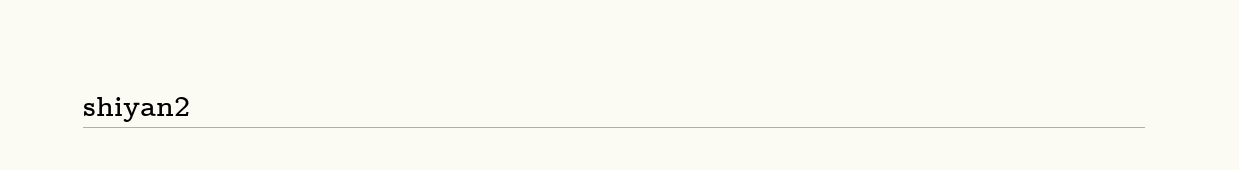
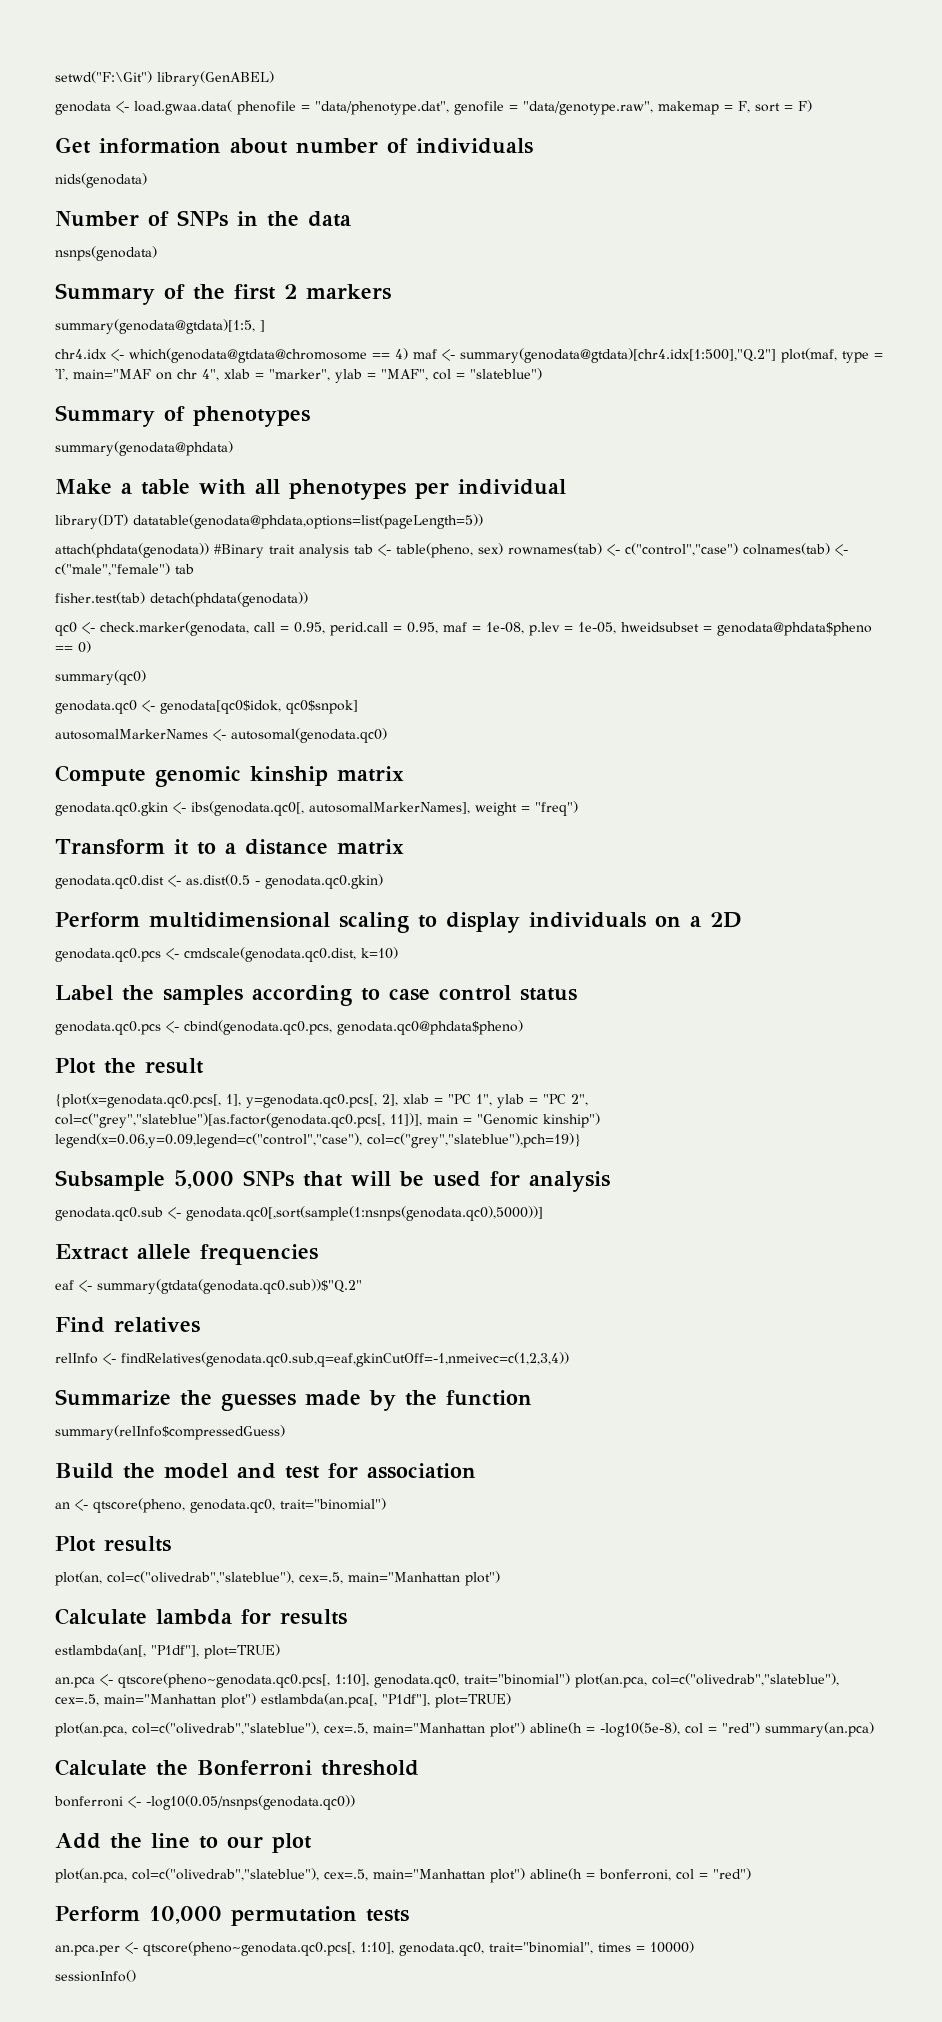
[83,97,190,122] shiyan2 -> [55,71,274,86] [55,100,812,115] [55,137,533,154] [55,173,147,188] [55,210,351,227] [55,246,157,261] [55,283,391,305] [55,319,265,334] [55,348,883,363] [55,368,542,383] [55,405,310,427] [55,441,233,456] [55,479,566,500] [55,514,483,529] [55,543,848,558] [55,563,194,576] [55,592,308,607] [55,621,872,636] [55,641,91,653] [55,670,146,685] [55,700,358,714] [55,728,387,743] [55,765,404,787] [55,801,578,816] [55,839,404,855] [55,874,383,889] [55,912,742,933] [55,947,398,962] [55,985,577,1006] [55,1020,523,1035] [55,1058,204,1074] [55,1093,588,1108] [55,1113,600,1128] [55,1133,581,1148] [55,1170,610,1192] [55,1206,543,1221] [55,1244,318,1265] [55,1279,362,1294] [55,1317,200,1333] [55,1352,569,1367] [55,1389,532,1411] [55,1425,285,1440] [55,1463,476,1479] [55,1498,386,1513] [55,1536,171,1552] [55,1571,500,1586] [55,1608,347,1625] [55,1644,280,1659] [55,1673,839,1688] [55,1693,511,1708] [55,1722,874,1737] [55,1759,419,1776] [54,1795,355,1810] [55,1833,312,1853] [55,1868,751,1883] [55,1906,409,1926] [55,1941,694,1956] [55,1970,136,1982] setwd("F:\Git") library(GenABEL) // genodata <- load.gwaa.data( phenofile = "data/phenotype.dat", genofile = "data/genotype.raw", makemap = F, sort = F) // Get information about number of individuals // nids(genodata) // Number of SNPs in the data // nsnps(genodata) // Summary of the first 2 markers // summary(genodata@gtdata)[1:5, ] // chr4.idx <- which(genodata@gtdata@chromosome == 4) maf <- summary(genodata@gtdata)[chr4.idx[1:500],"Q.2"] plot(maf, type = 'l', main="MAF on chr 4", xlab = "marker", ylab = "MAF", col = "slateblue") // Summary of phenotypes // summary(genodata@phdata) // Make a table with all phenotypes per individual // library(DT) datatable(genodata@phdata,options=list(pageLength=5)) // attach(phdata(genodata)) #Binary trait analysis tab <- table(pheno, sex) rownames(tab) <- c("control","case") colnames(tab) <- c("male","female") tab // fisher.test(tab) detach(phdata(genodata)) // qc0 <- check.marker(genodata, call = 0.95, perid.call = 0.95, maf = 1e-08, p.lev = 1e-05, hweidsubset = genodata@phdata$pheno == 0) // summary(qc0) // genodata.qc0 <- genodata[qc0$idok, qc0$snpok] // autosomalMarkerNames <- autosomal(genodata.qc0) // Compute genomic kinship matrix // genodata.qc0.gkin <- ibs(genodata.qc0[, autosomalMarkerNames], weight = "freq") // Transform it to a distance matrix // genodata.qc0.dist <- as.dist(0.5 - genodata.qc0.gkin) // Perform multidimensional scaling to display individuals on a 2D // genodata.qc0.pcs <- cmdscale(genodata.qc0.dist, k=10) // Label the samples according to case control status // genodata.qc0.pcs <- cbind(genodata.qc0.pcs, genodata.qc0@phdata$pheno) // Plot the result // {plot(x=genodata.qc0.pcs[, 1], y=genodata.qc0.pcs[, 2], xlab = "PC 1", ylab = "PC 2", col=c("grey","slateblue")[as.factor(genodata.qc0.pcs[, 11])], main = "Genomic kinship") legend(x=0.06,y=0.09,legend=c("control","case"), col=c("grey","slateblue"),pch=19)} // Subsample 5,000 SNPs that will be used for analysis // genodata.qc0.sub <- genodata.qc0[,sort(sample(1:nsnps(genodata.qc0),5000))] // Extract allele frequencies // eaf <- summary(gtdata(genodata.qc0.sub))$"Q.2" // Find relatives // relInfo <- findRelatives(genodata.qc0.sub,q=eaf,gkinCutOff=-1,nmeivec=c(1,2,3,4)) // Summarize the guesses made by the function // summary(relInfo$compressedGuess) // Build the model and test for association // an <- qtscore(pheno, genodata.qc0, trait="binomial") // Plot results // plot(an, col=c("olivedrab","slateblue"), cex=.5, main="Manhattan plot") // Calculate lambda for results // estlambda(an[, "P1df"], plot=TRUE) // an.pca <- qtscore(pheno~genodata.qc0.pcs[, 1:10], genodata.qc0, trait="binomial") plot(an.pca, col=c("olivedrab","slateblue"), cex=.5, main="Manhattan plot") estlambda(an.pca[, "P1df"], plot=TRUE) // plot(an.pca, col=c("olivedrab","slateblue"), cex=.5, main="Manhattan plot") abline(h = -log10(5e-8), col = "red") summary(an.pca) // Calculate the Bonferroni threshold // bonferroni <- -log10(0.05/nsnps(genodata.qc0)) // Add the line to our plot // plot(an.pca, col=c("olivedrab","slateblue"), cex=.5, main="Manhattan plot") abline(h = bonferroni, col = "red") // Perform 10,000 permutation tests // an.pca.per <- qtscore(pheno~genodata.qc0.pcs[, 1:10], genodata.qc0, trait="binomial", times = 10000) // sessionInfo()

